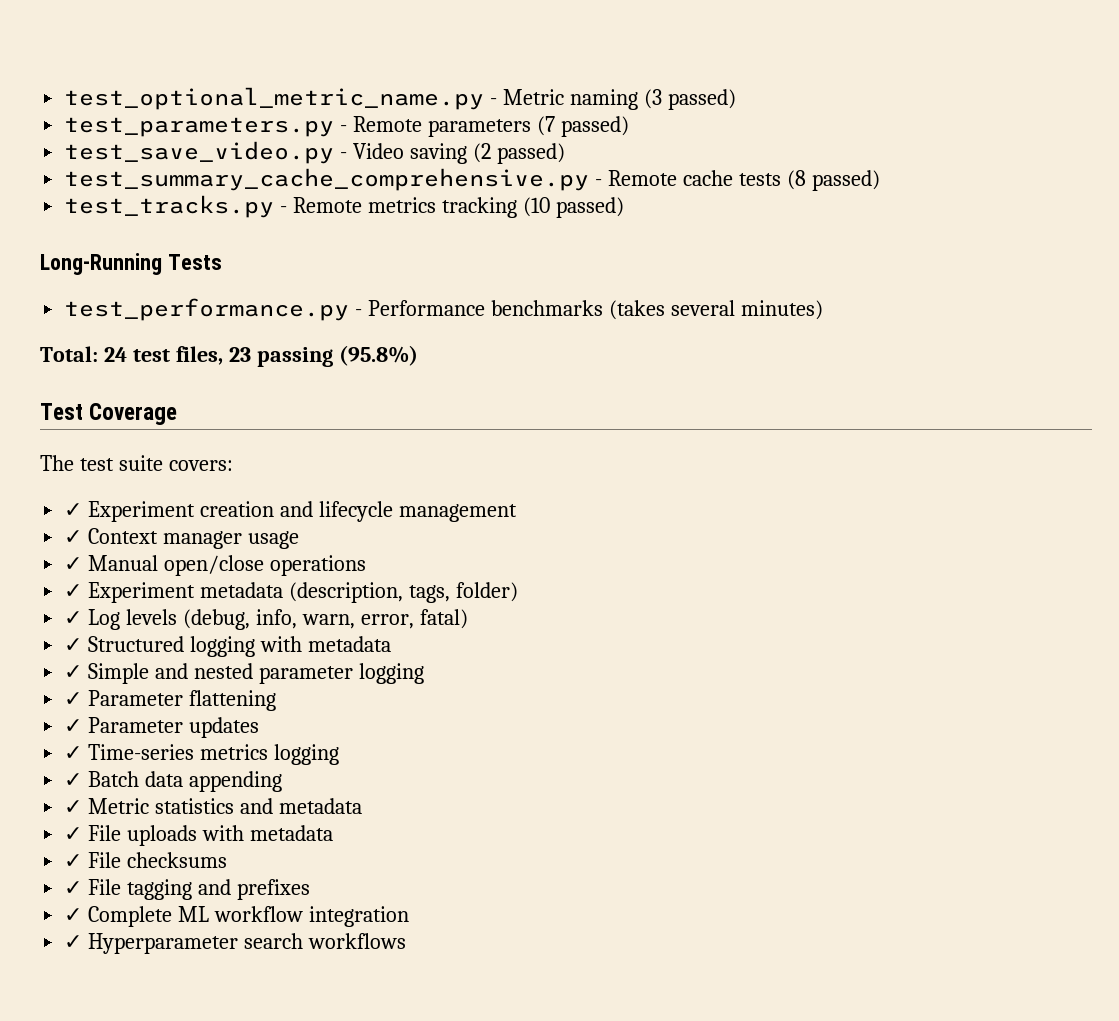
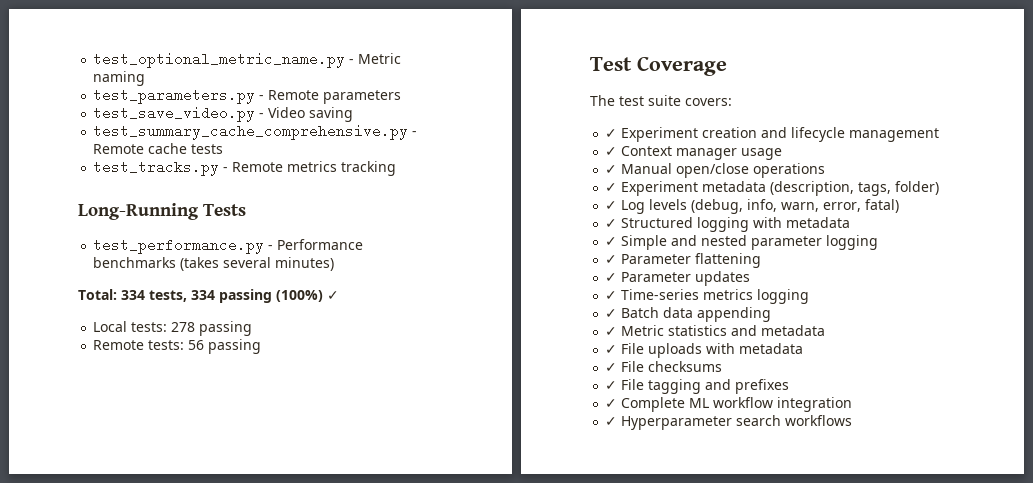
[643,89,736,110] (3 passed) -> (146, 78) none
[536,116,629,137] (7 passed) -> (402, 97) none
[472,143,565,164] (2 passed) -> (354, 114) none
[786,170,880,191] (8 passed) -> (224, 149) none
[522,197,624,218] (10 passed) -> (397, 168) none
[103,345,418,367] 24 test files, 23 passing (95.8%) -> [121,289,339,303] [93,321,253,336] [93,339,262,354] 334 tests, 334 passing (100%) ✓ // Local tests: 278 passing // Remote tests: 56 passing

